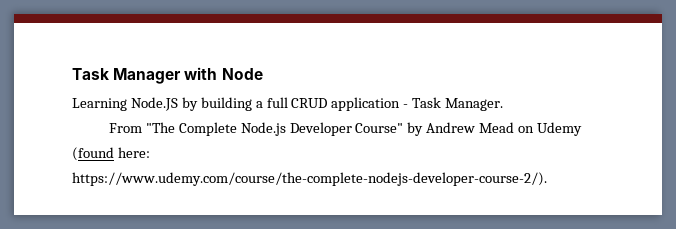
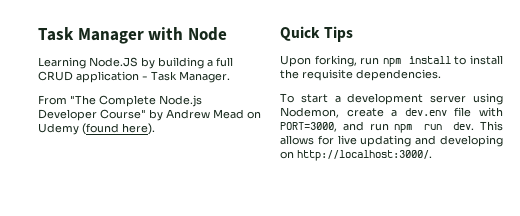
[117,147,150,158] [72,172,547,186] here: https://www.udemy.com/course/the-complete-nodejs-developer-course-2/). -> [122,123,155,135] [280,26,354,42] [280,55,503,67] [280,69,441,81] [280,93,503,105] [280,107,503,118] [280,121,503,133] [280,135,503,147] [280,150,432,161] here). // Quick Tips // Upon forking, run npm install to install the requisite dependencies. // To start a development server using Nodemon, create a dev.env file with PORT=3000, and run npm run dev. This allows for live updating and developing on http://localhost:3000/.

